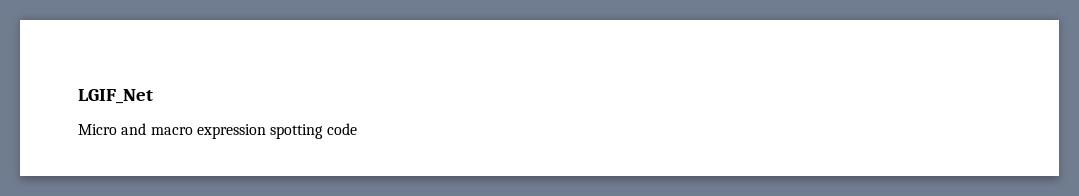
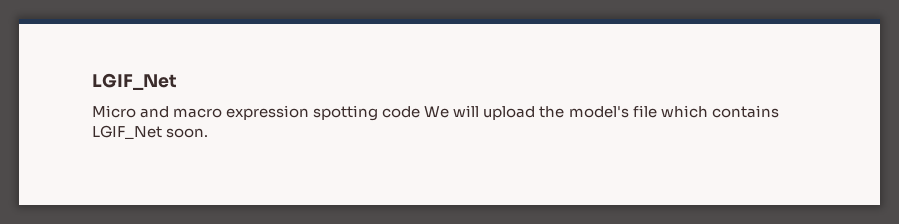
(357, 129) none -> [424,105,779,120] [92,125,209,139] We will upload the model's file which contains LGIF_Net soon.

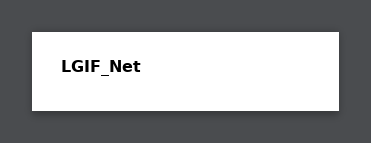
[92,73,177,90] [92,105,779,121] [92,125,209,139] LGIF_Net // Micro and macro expression spotting code We will upload the model's file which contains LGIF_Net soon. -> [61,60,141,76] LGIF_Net

